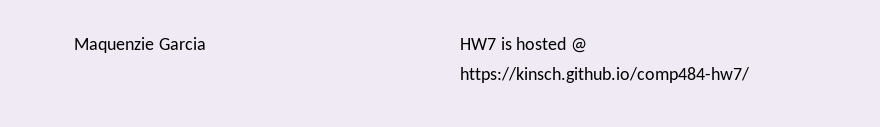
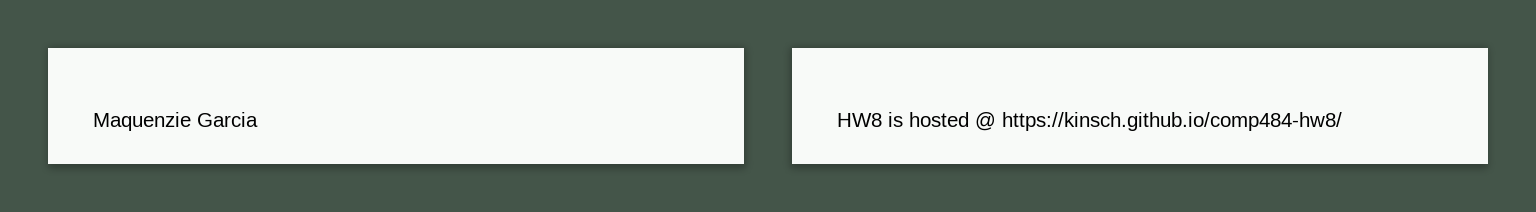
[460,38,496,50] HW7 -> [837,113,882,127] HW8
[460,67,750,83] https://kinsch.github.io/comp484-hw7/ -> [1002,112,1342,131] https://kinsch.github.io/comp484-hw8/

